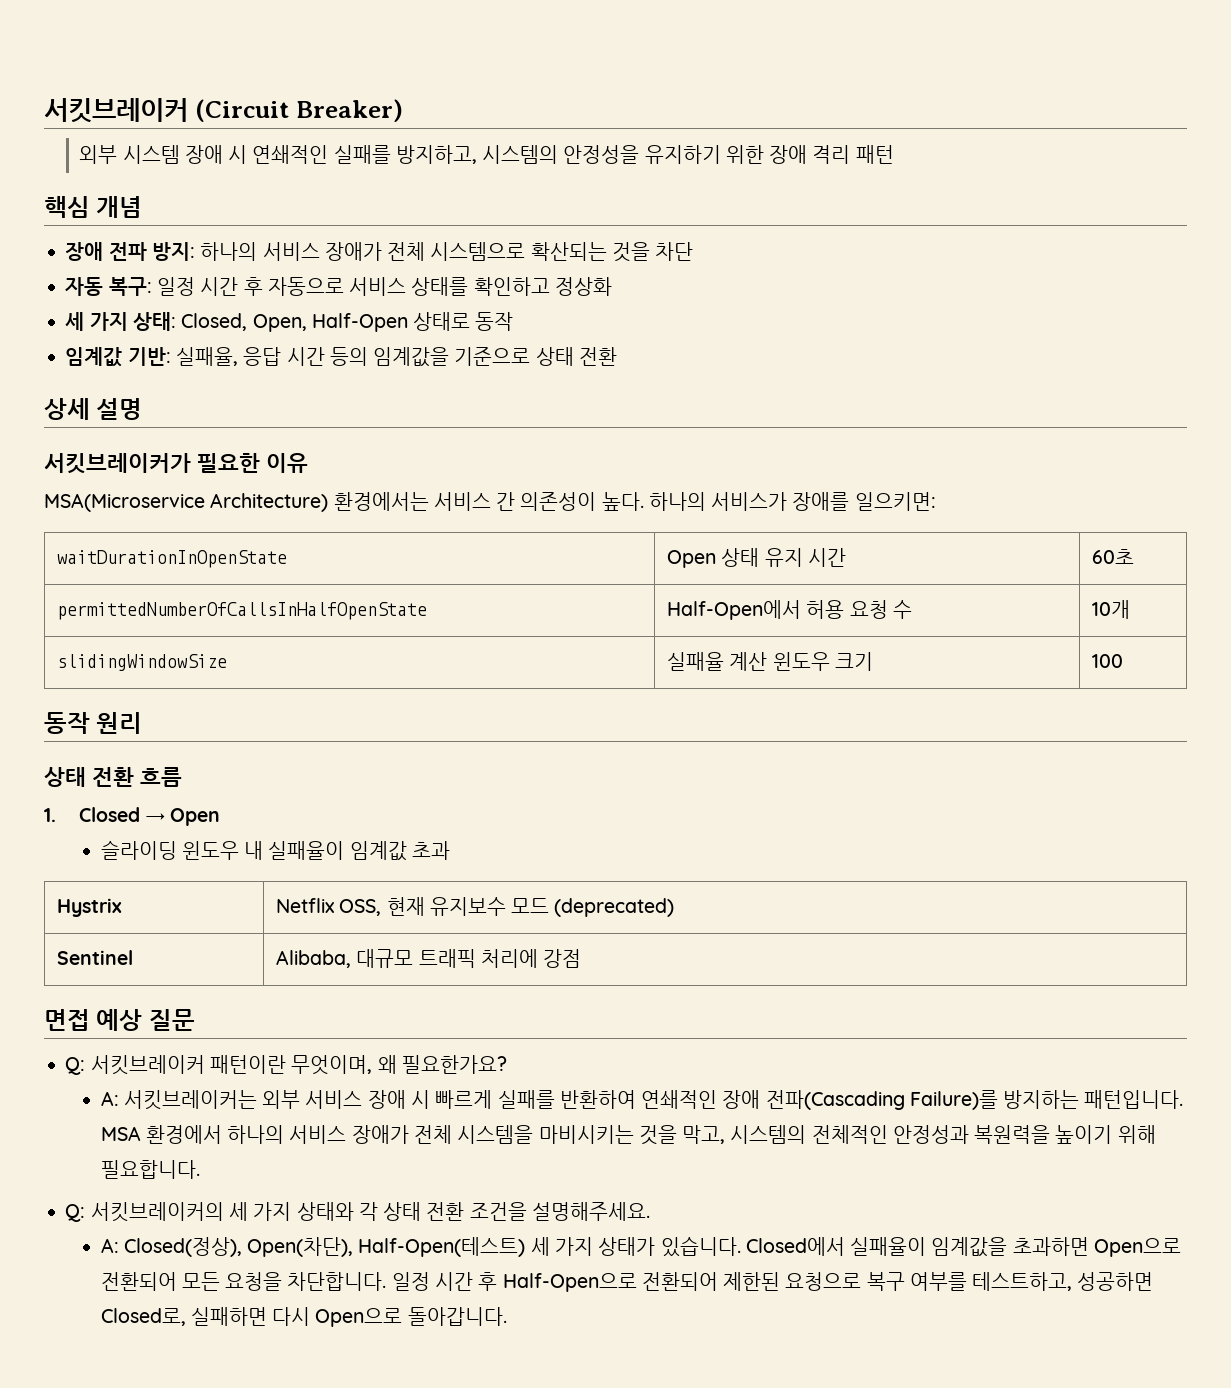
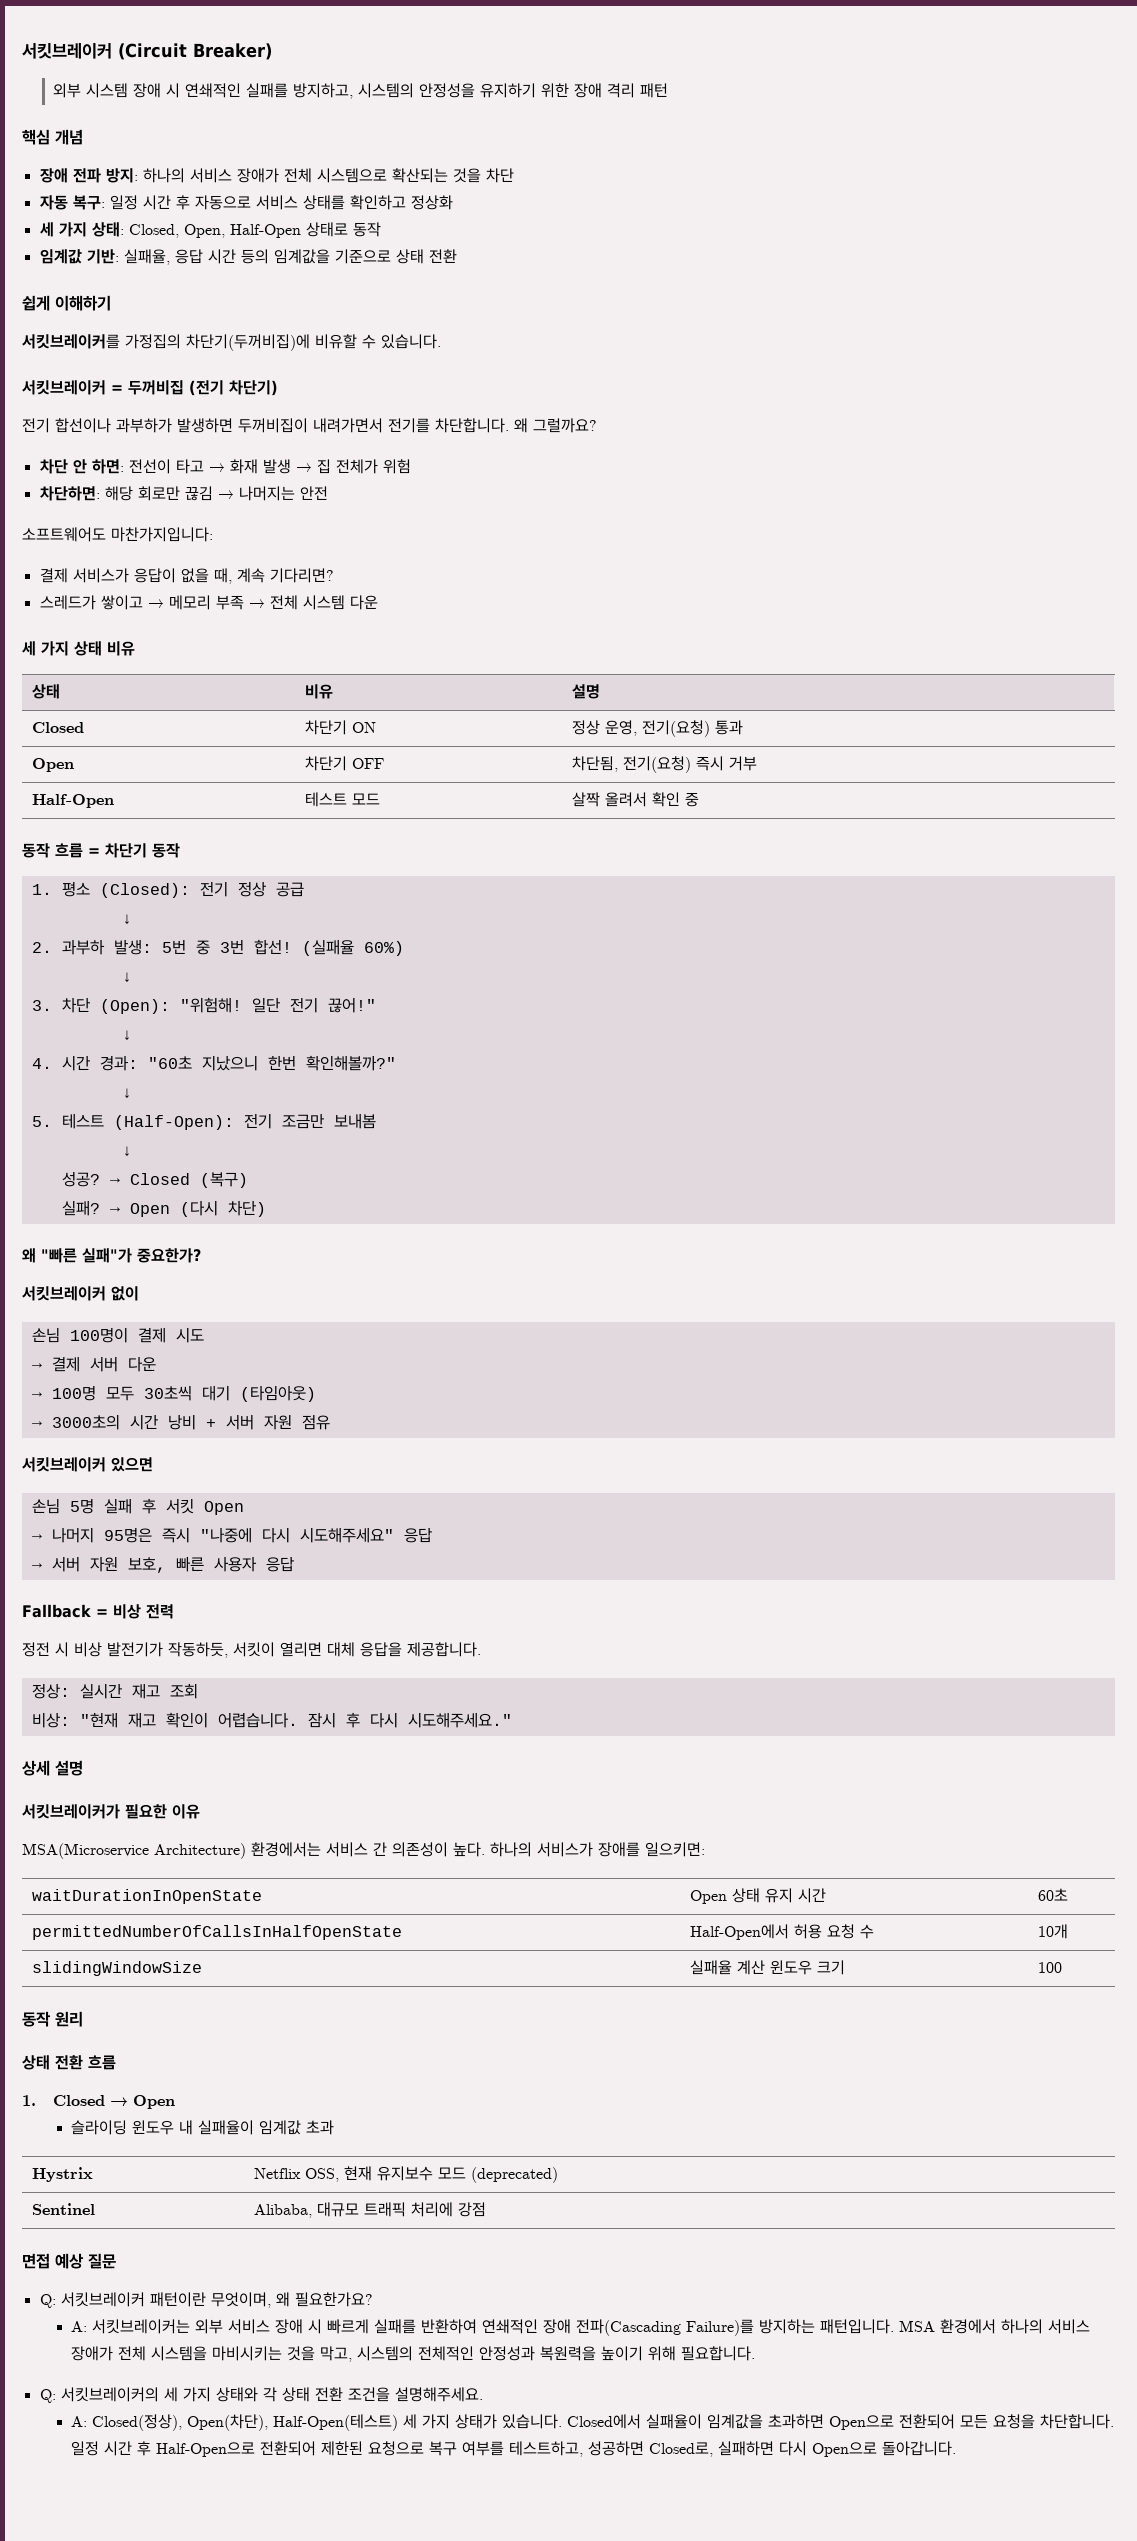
(617, 356) none -> [22,295,111,311] [22,334,441,351] [22,380,278,396] [22,418,597,433] [39,459,411,474] [39,486,328,501] [22,527,213,542] [39,568,334,584] [39,595,378,610] [22,641,135,656] [31,684,60,699] [304,684,333,699] [571,684,600,699] [31,722,84,733] [304,720,376,735] [571,720,743,737] [31,758,74,772] [304,756,384,771] [571,756,757,773] [31,794,114,808] [304,792,380,807] [571,792,699,807] [22,843,180,858] [31,881,304,898] [121,914,132,924] [31,939,404,956] [121,972,132,982] [31,997,376,1014] [121,1030,132,1040] [31,1055,396,1071] [121,1088,132,1098] [31,1113,376,1130] [121,1146,132,1156] [61,1171,248,1188] [61,1200,266,1217] [22,1248,201,1263] [22,1286,139,1301] [31,1327,204,1343] [31,1356,156,1372] [31,1385,316,1402] [31,1414,330,1430] [22,1457,153,1472] [31,1498,244,1515] [31,1527,432,1543] [31,1556,294,1573] [22,1604,174,1619] [22,1642,481,1658] [31,1683,198,1699] [31,1712,512,1728] // 쉽게 이해하기 // 서킷브레이커를 가정집의 차단기(두꺼비집)에 비유할 수 있습니다. // 서킷브레이커 = 두꺼비집 (전기 차단기) // 전기 합선이나 과부하가 발생하면 두꺼비집이 내려가면서 전기를 차단합니다. 왜 그럴까요? // 차단 안 하면: 전선이 타고 → 화재 발생 → 집 전체가 위험 // 차단하면: 해당 회로만 끊김 → 나머지는 안전 // 소프트웨어도 마찬가지입니다: // 결제 서비스가 응답이 없을 때, 계속 기다리면? // 스레드가 쌓이고 → 메모리 부족 → 전체 시스템 다운 // 세 가지 상태 비유 // 상태 | 비유 | 설명 // Closed | 차단기 ON | 정상 운영, 전기(요청) 통과 // Open | 차단기 OFF | 차단됨, 전기(요청) 즉시 거부 // Half-Open | 테스트 모드 | 살짝 올려서 확인 중 // 동작 흐름 = 차단기 동작 // 1. 평소 (Closed): 전기 정상 공급 // ↓ // 2. 과부하 발생: 5번 중 3번 합선! (실패율 60%) // ↓ // 3. 차단 (Open): "위험해! 일단 전기 끊어!" // ↓ // 4. 시간 경과: "60초 지났으니 한번 확인해볼까?" // ↓ // 5. 테스트 (Half-Open): 전기 조금만 보내봄 // ↓ // 성공? → Closed (복구) // 실패? → Open (다시 차단) // 왜 "빠른 실패"가 중요한가? // 서킷브레이커 없이 // 손님 100명이 결제 시도 // → 결제 서버 다운 // → 100명 모두 30초씩 대기 (타임아웃) // → 3000초의 시간 낭비 + 서버 자원 점유 // 서킷브레이커 있으면 // 손님 5명 실패 후 서킷 Open // → 나머지 95명은 즉시 "나중에 다시 시도해주세요" 응답 // → 서버 자원 보호, 빠른 사용자 응답 // Fallback = 비상 전력 // 정전 시 비상 발전기가 작동하듯, 서킷이 열리면 대체 응답을 제공합니다. // 정상: 실시간 재고 조회 // 비상: "현재 재고 확인이 어렵습니다. 잠시 후 다시 시도해주세요."

